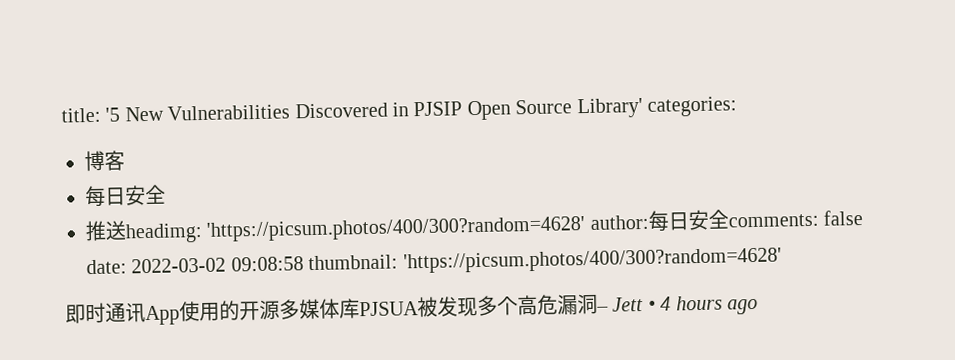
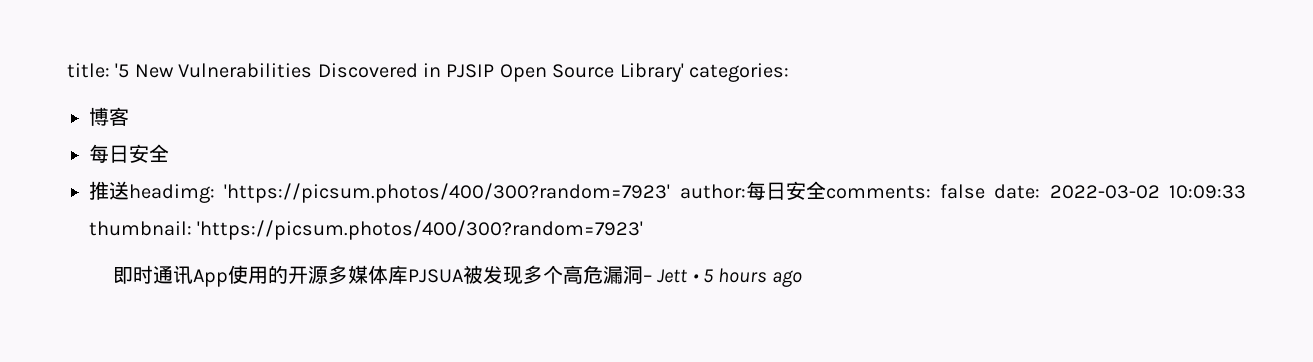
[206,216,587,242] 'https://picsum.photos/400/300?random=4628' -> [224,183,671,203] 'https://picsum.photos/400/300?random=7923'
[230,247,782,274] 09:08:58 thumbnail: 'https://picsum.photos/400/300?random=4628' -> [1169,185,1246,199] [89,220,644,240] 10:09:33 thumbnail: 'https://picsum.photos/400/300?random=7923'
[660,296,672,311] 4 -> [703,269,714,283] 5

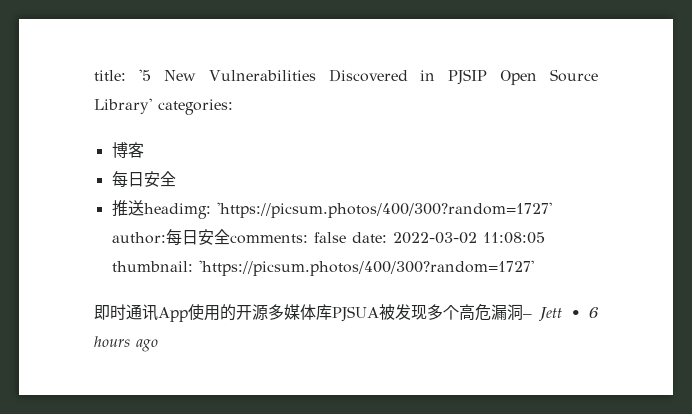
[224,183,671,203] 'https://picsum.photos/400/300?random=7923' -> [216,202,552,218] 'https://picsum.photos/400/300?random=1727'
[1169,185,1246,199] [89,220,644,240] 10:09:33 thumbnail: 'https://picsum.photos/400/300?random=7923' -> [482,232,545,244] [111,260,534,276] 11:08:05 thumbnail: 'https://picsum.photos/400/300?random=1727'
[703,269,714,283] 5 -> [589,307,599,318] 6

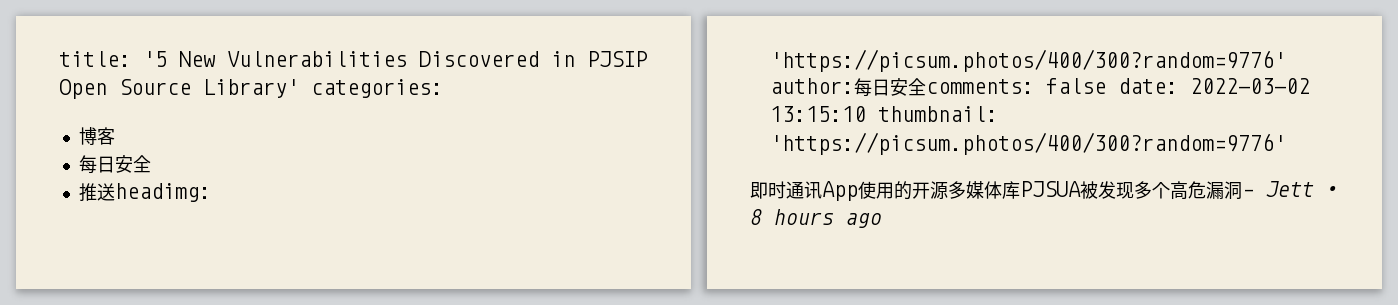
[216,202,552,218] 'https://picsum.photos/400/300?random=1727' -> [769,49,1286,72] 'https://picsum.photos/400/300?random=9776'
[482,232,545,244] [111,260,534,276] 11:08:05 thumbnail: 'https://picsum.photos/400/300?random=1727' -> [769,106,998,122] [769,132,1286,155] 13:15:10 thumbnail: 'https://picsum.photos/400/300?random=9776'
[589,307,599,318] 6 -> [750,209,762,225] 8

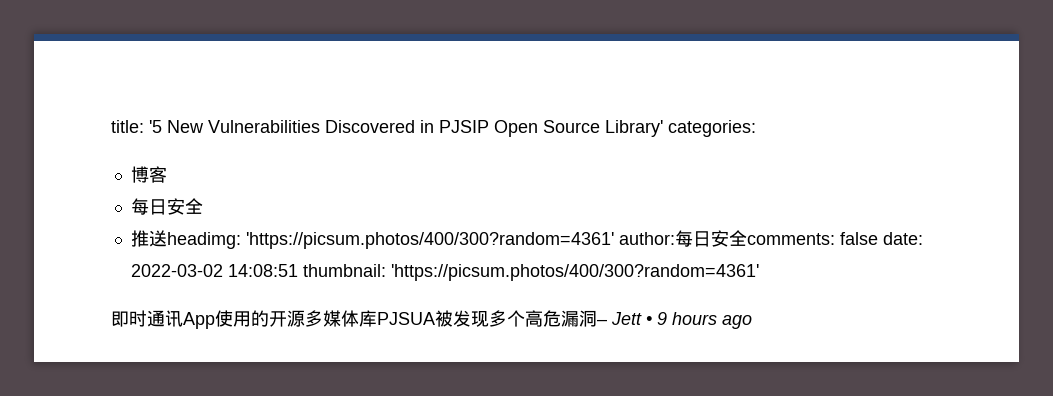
[769,49,1286,72] 'https://picsum.photos/400/300?random=9776' -> [245,232,614,249] 'https://picsum.photos/400/300?random=4361'
[769,106,998,122] [769,132,1286,155] 13:15:10 thumbnail: 'https://picsum.photos/400/300?random=9776' -> [227,264,759,281] 14:08:51 thumbnail: 'https://picsum.photos/400/300?random=4361'
[750,209,762,225] 8 -> [657,312,667,325] 9

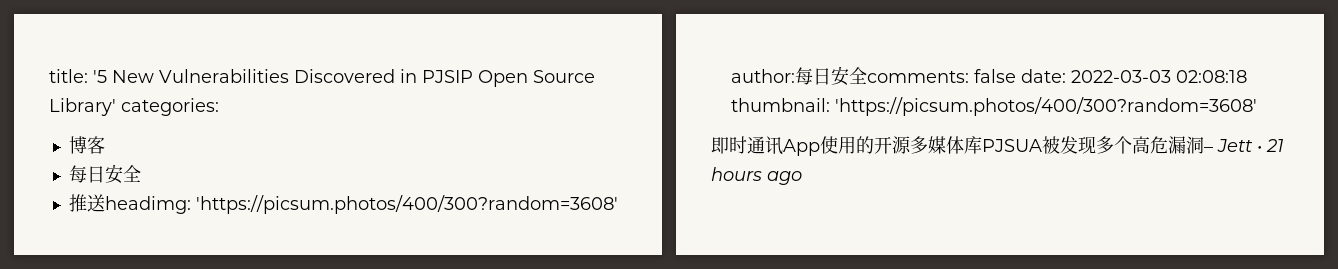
[245,232,614,249] 'https://picsum.photos/400/300?random=4361' -> [195,195,618,214] 'https://picsum.photos/400/300?random=3608'
[130,264,759,281] 2022-03-02 14:08:51 thumbnail: 'https://picsum.photos/400/300?random=4361' -> [1070,70,1247,83] [730,97,1257,116] 2022-03-03 02:08:18 thumbnail: 'https://picsum.photos/400/300?random=3608'
[657,312,667,325] 9 -> [1266,139,1284,152] 21

